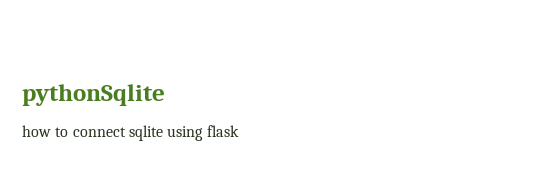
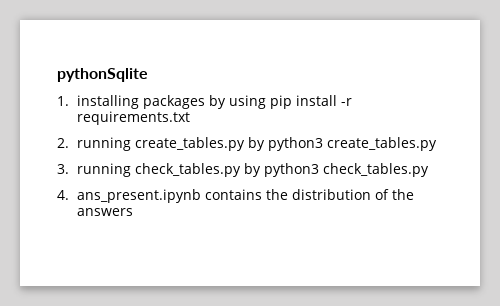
[22,125,239,141] how to connect sqlite using flask -> [57,95,353,109] [77,111,191,125] [57,137,438,151] [57,163,430,177] [57,189,415,203] [77,208,134,216] 1. installing packages by using pip install -r requirements.txt // 2. running create_tables.py by python3 create_tables.py // 3. running check_tables.py by python3 check_tables.py // 4. ans_present.ipynb contains the distribution of the answers

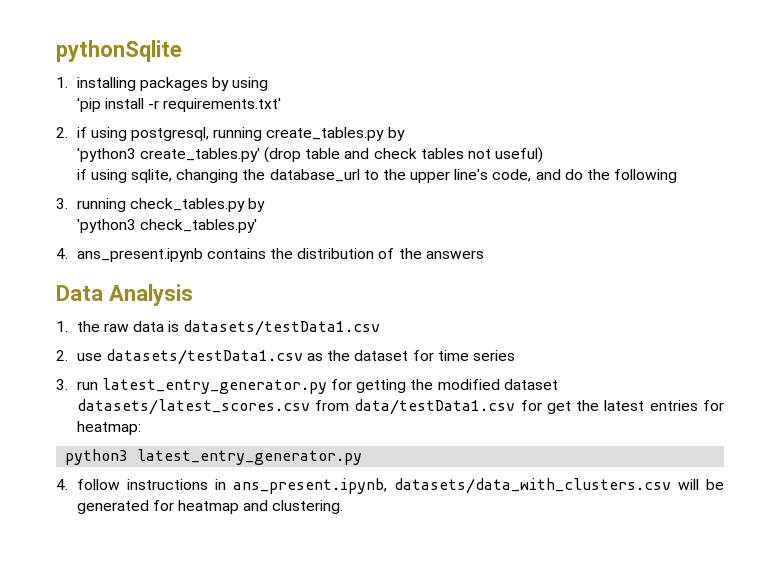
[270,95,293,109] pip -> [76,98,101,112] // 'pip
[77,111,191,125] [57,138,69,148] requirements.txt // 2. -> [163,98,282,112] [56,127,209,141] requirements.txt' // 2. if using postgresql,
[268,137,438,151] python3 create_tables.py -> [76,147,544,163] [76,169,678,183] // 'python3 create_tables.py' (drop table and check tables not useful) // if using sqlite, changing the database_url to the upper line's code, and do the following
[264,163,430,177] python3 check_tables.py -> [76,219,257,233] // 'python3 check_tables.py'
(134, 212) none -> [56,284,193,306] [56,320,381,336] [56,349,515,365] [56,378,558,394] [76,399,724,415] [76,421,141,435] [65,449,363,465] [56,478,724,494] [76,500,344,514] // Data Analysis // 1. the raw data is datasets/testData1.csv // 2. use datasets/testData1.csv as the dataset for time series // 3. run latest_entry_generator.py for getting the modified dataset datasets/latest_scores.csv from data/testData1.csv for get the latest entries for heatmap: // python3 latest_entry_generator.py // 4. follow instructions in ans_present.ipynb, datasets/data_with_clusters.csv will be generated for heatmap and clustering.

